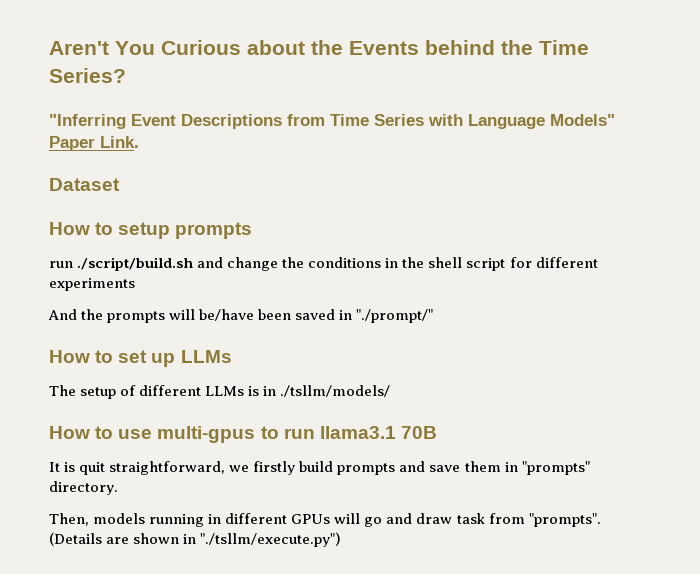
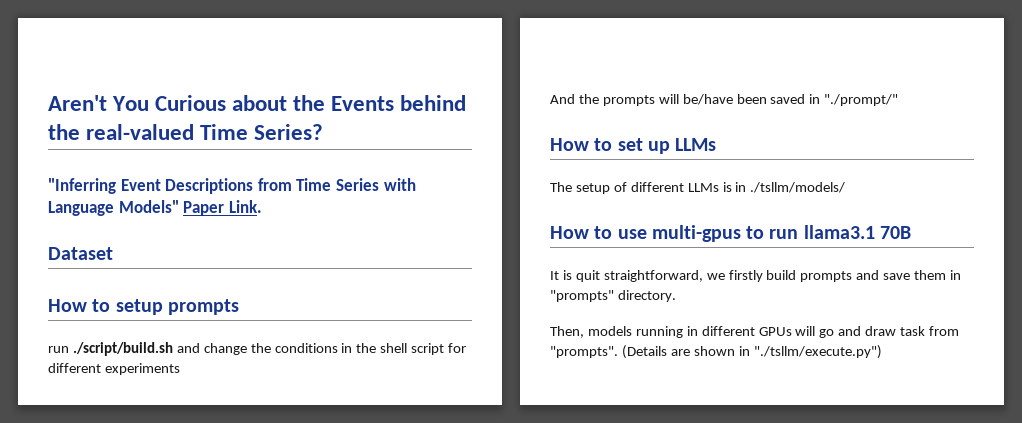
(533, 47) none -> [86,124,195,140] real-valued

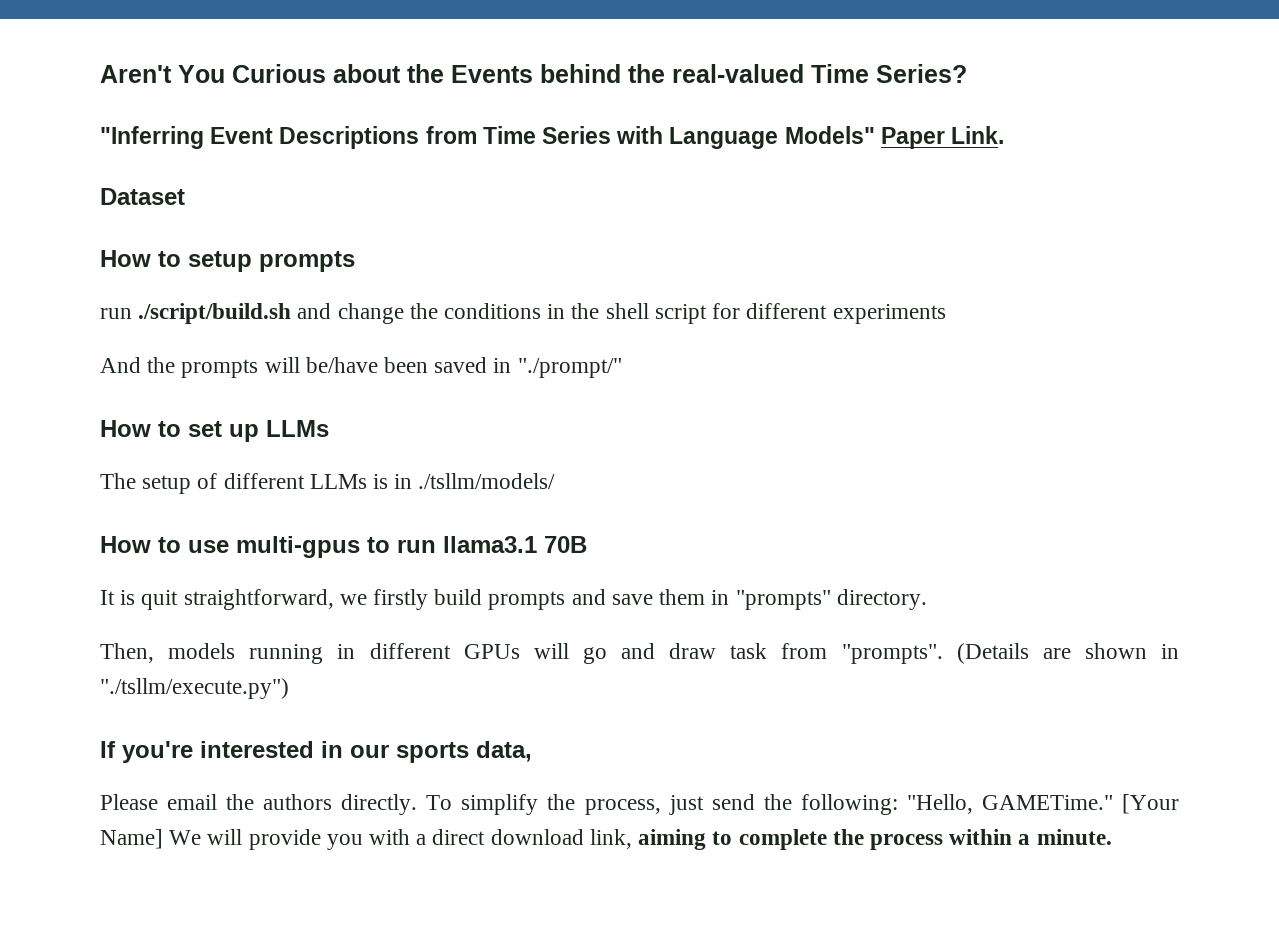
(882, 352) none -> [100,741,532,763] [100,794,1179,815] [100,829,1112,850] // If you're interested in our sports data, // Please email the authors directly. To simplify the process, just send the following: "Hello, GAMETime." [Your Name] We will provide you with a direct download link, aiming to complete the process within a minute.

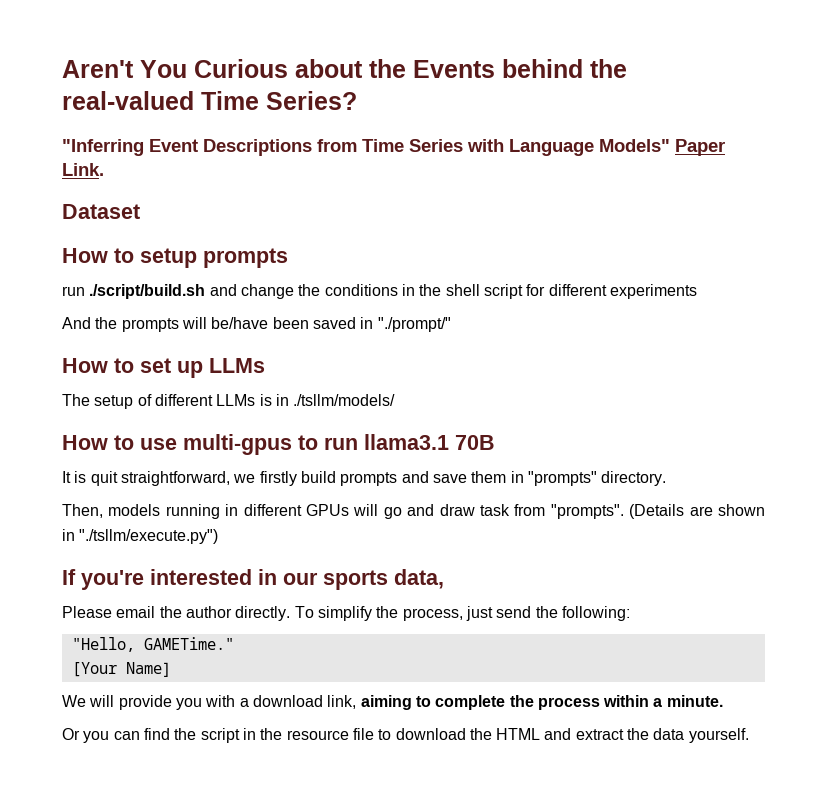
[263,794,333,810] authors -> [185,606,232,618] author
(898, 804) none -> (630, 613) //
(1113, 802) none -> (234, 643) //
(163, 839) none -> (171, 669) //
[432,829,486,845] direct -> (249, 702) none
(1112, 837) none -> [62,728,749,743] // Or you can find the script in the resource file to download the HTML and extract the data yourself.

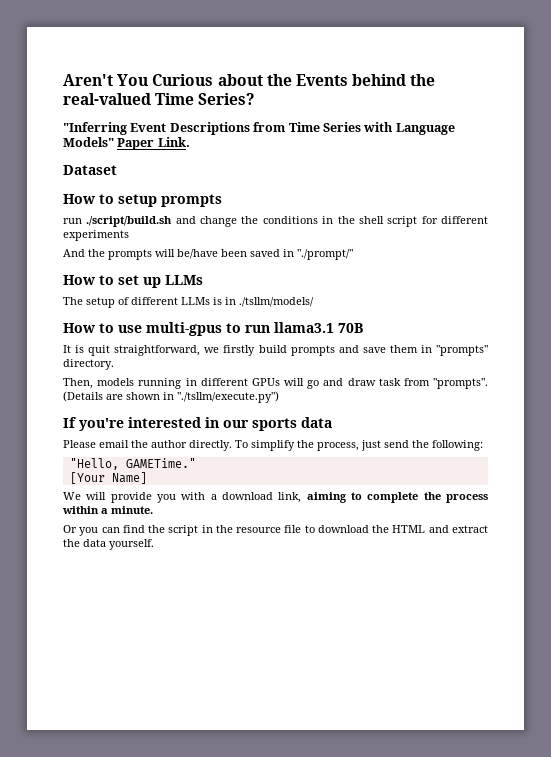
[394,569,444,589] data, -> [301,417,332,428] data

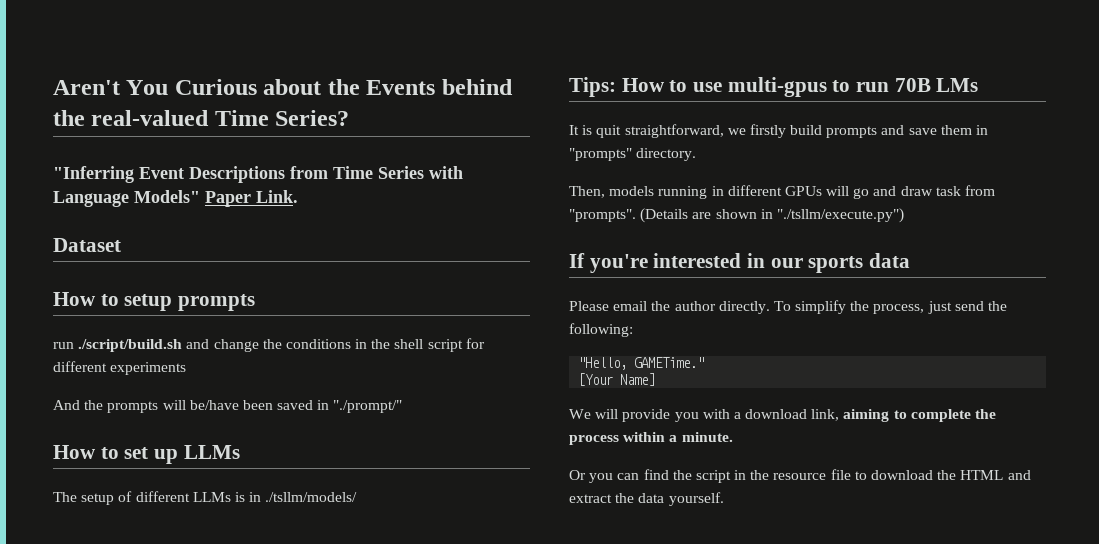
(314, 302) none -> [569,77,616,97] Tips:
[274,322,334,333] llama3.1 -> (890, 87) none
(363, 328) none -> [936,78,979,92] LMs

